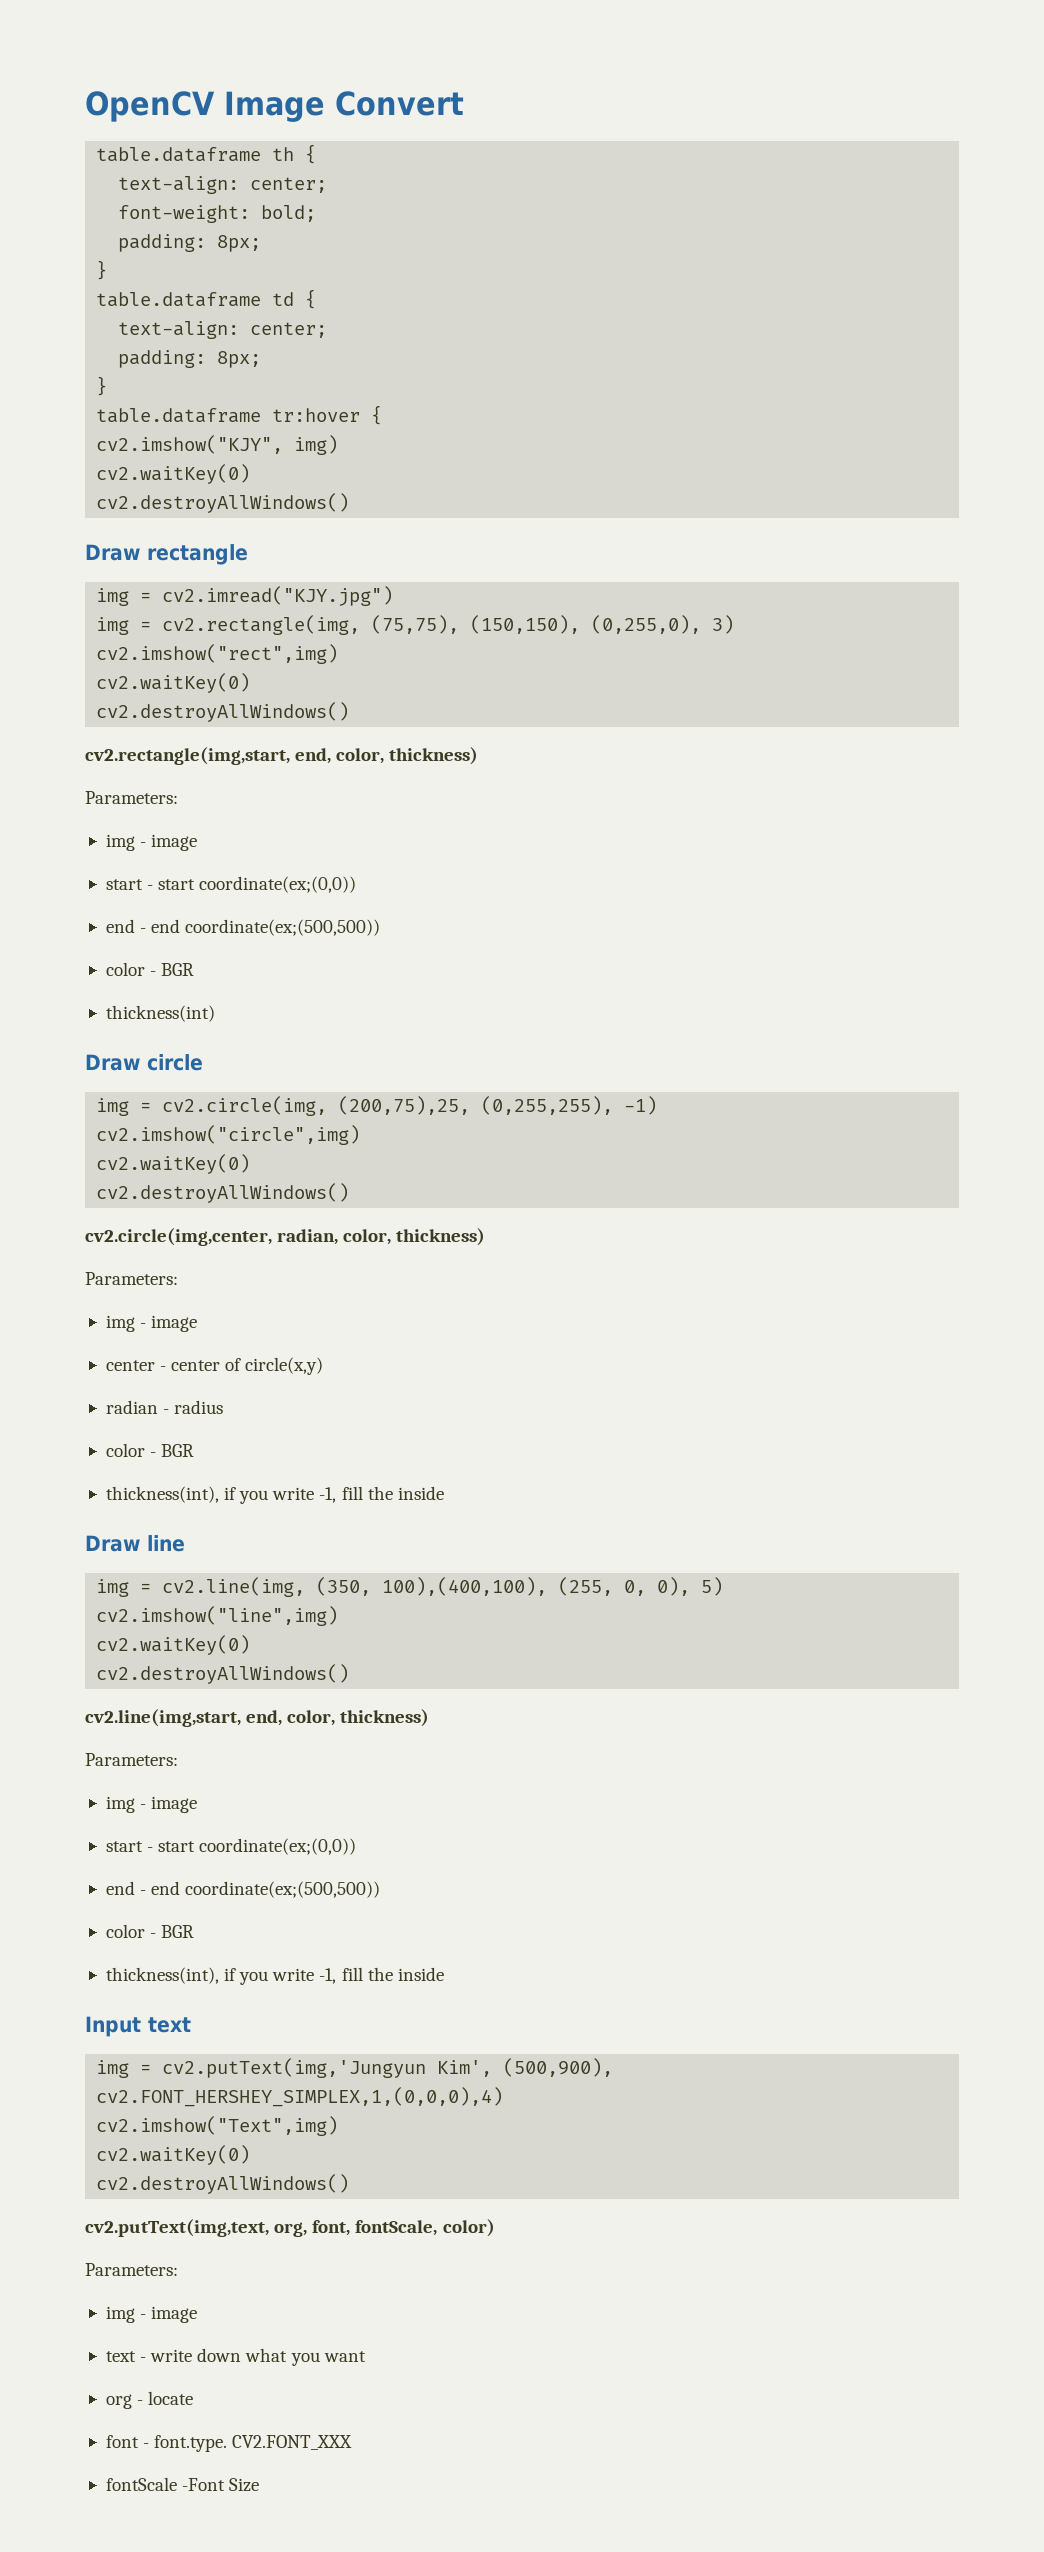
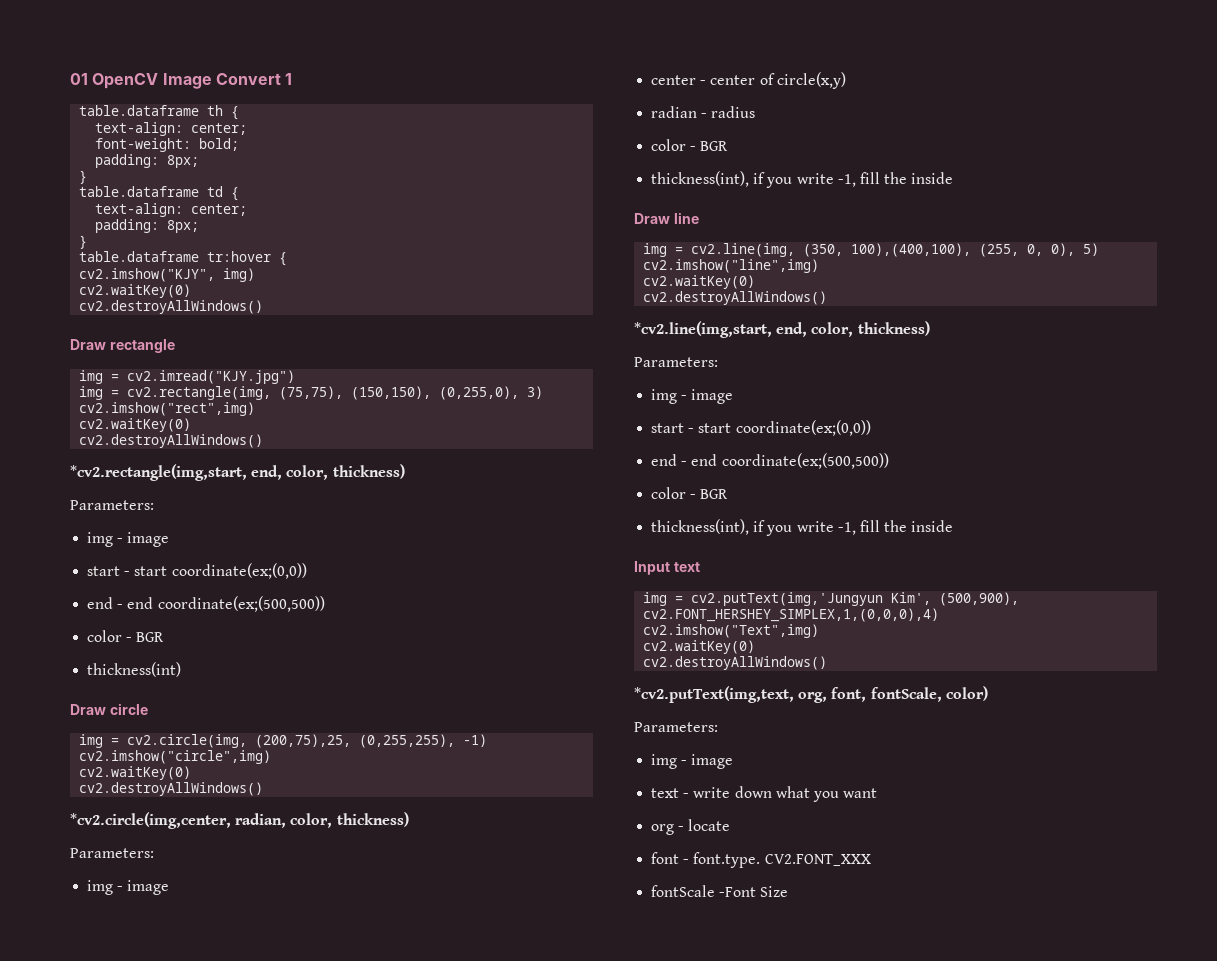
(85, 106) none -> [70,73,88,85] 01
(464, 103) none -> [285,73,293,85] 1
[85,747,290,765] cv2.rectangle(img,start, -> [70,464,247,481] *cv2.rectangle(img,start,
[85,1228,272,1246] cv2.circle(img,center, -> [70,812,231,829] *cv2.circle(img,center,
[85,1709,241,1727] cv2.line(img,start, -> [634,321,772,338] *cv2.line(img,start,
[85,2219,269,2237] cv2.putText(img,text, -> [634,686,794,703] *cv2.putText(img,text,

